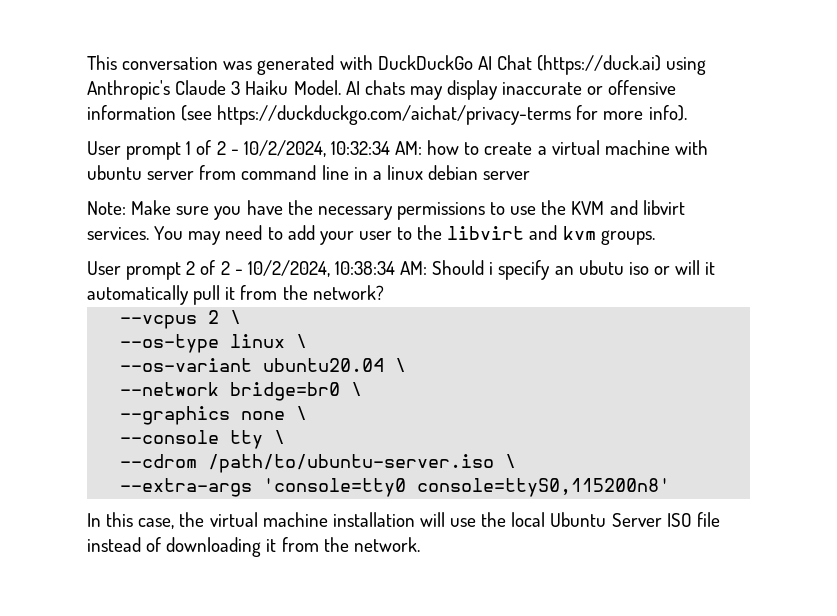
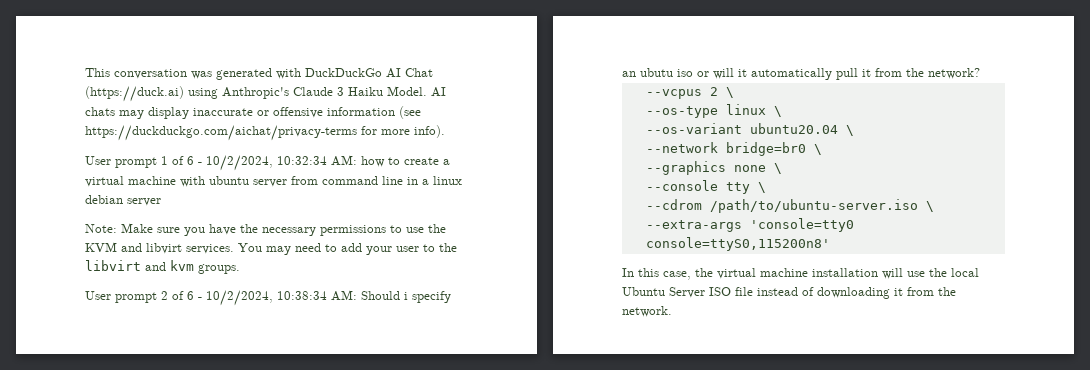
[216,141,226,155] 2 -> [187,156,194,165] 6
[220,261,230,275] 2 -> [187,291,194,300] 6

